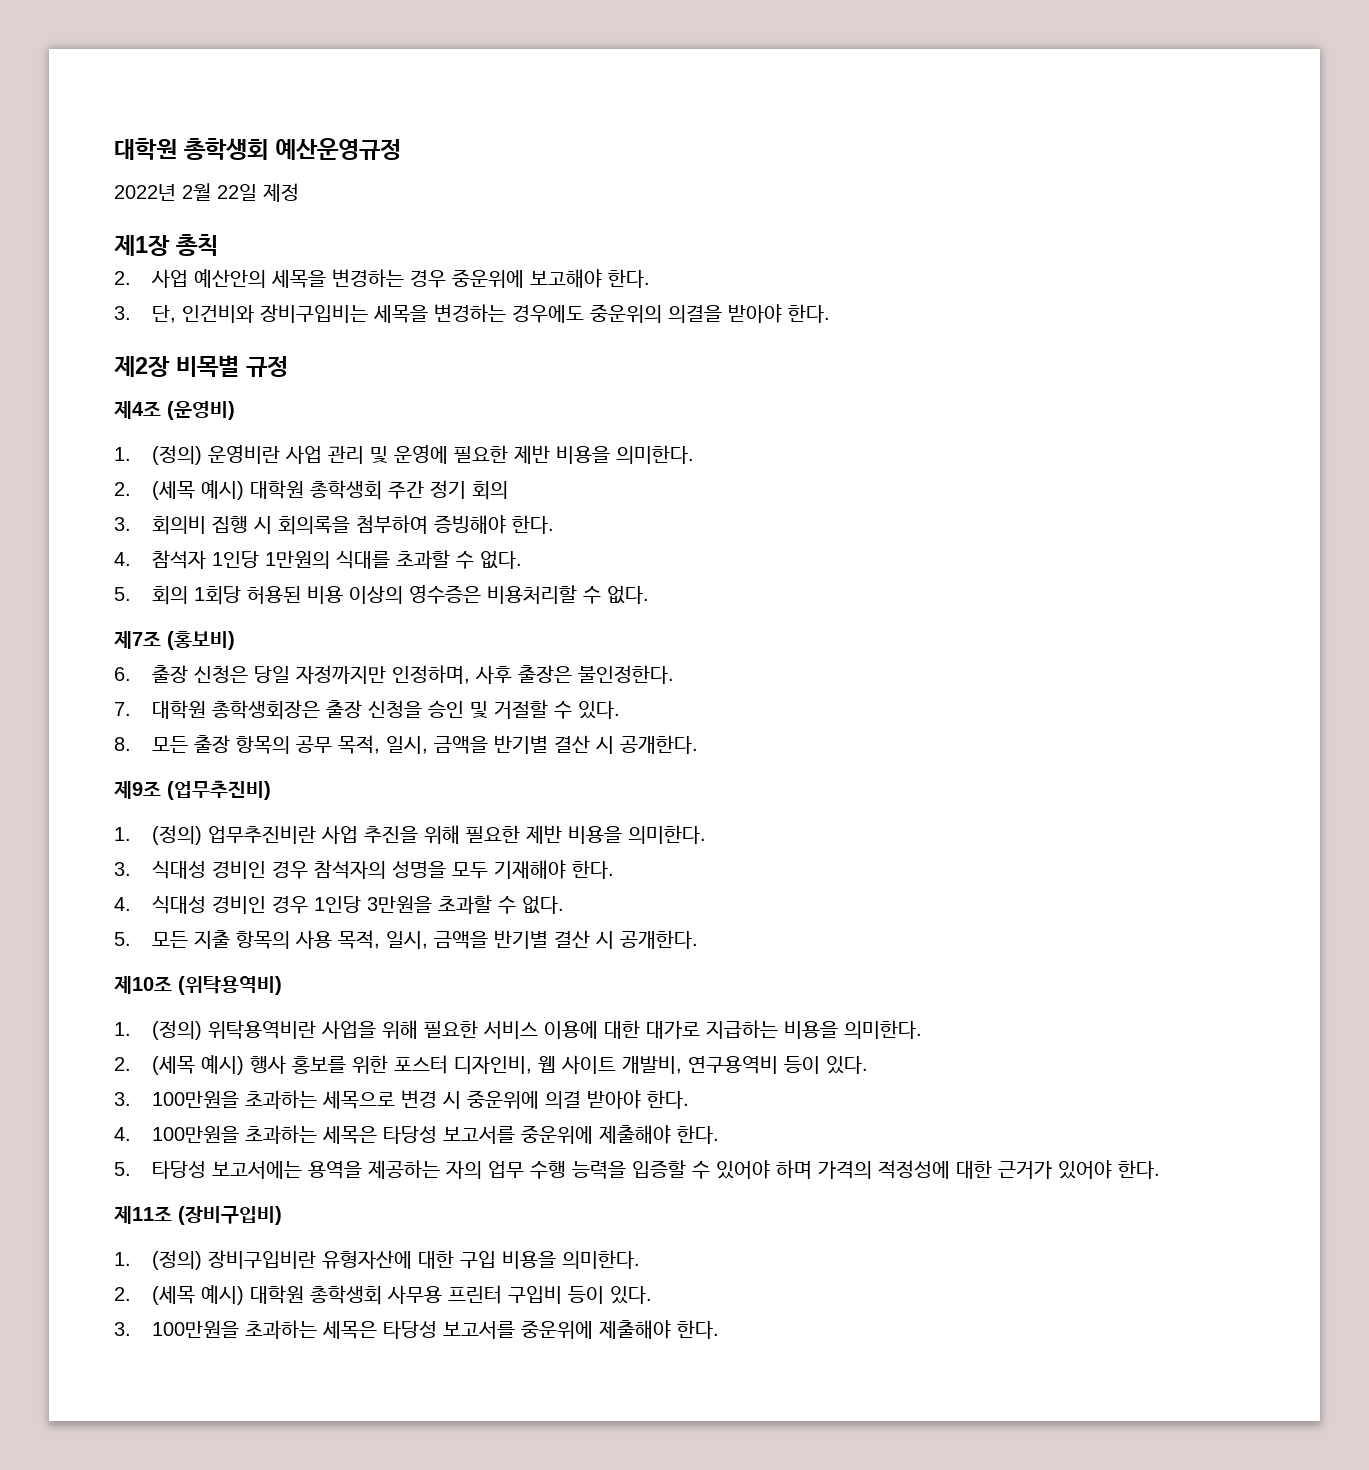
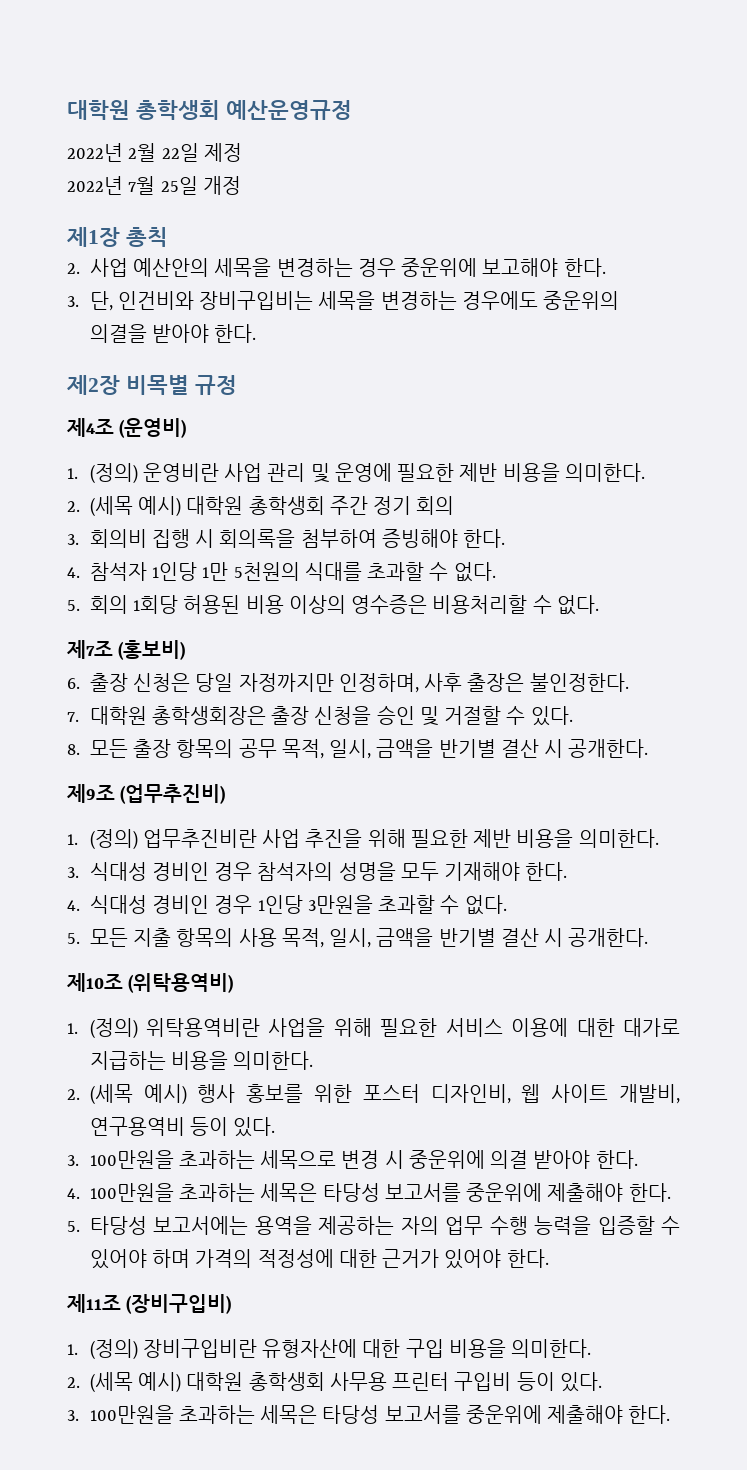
(299, 192) none -> [67,176,241,195] // 2022년 7월 25일 개정
[265,551,331,569] 1만원의 -> [202,562,300,581] 1만 5천원의

